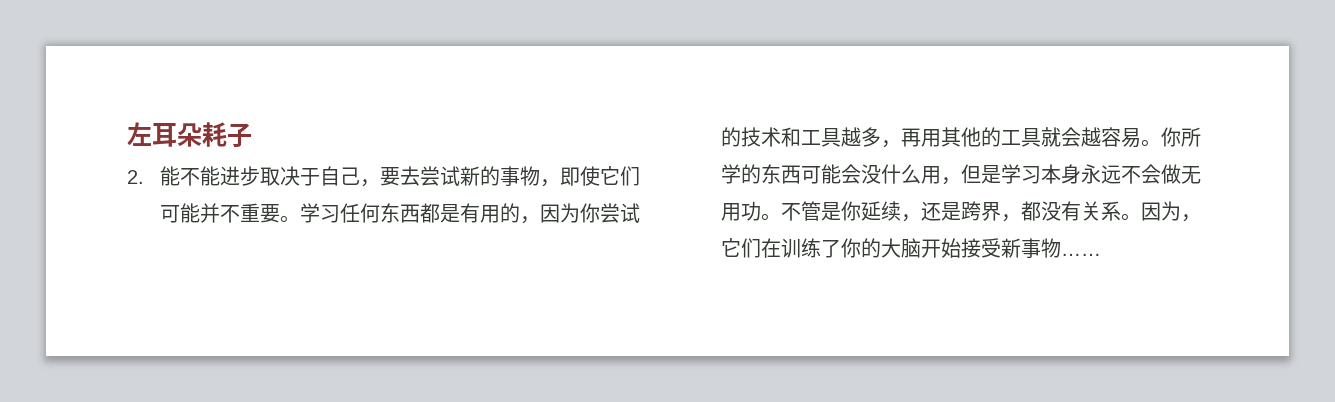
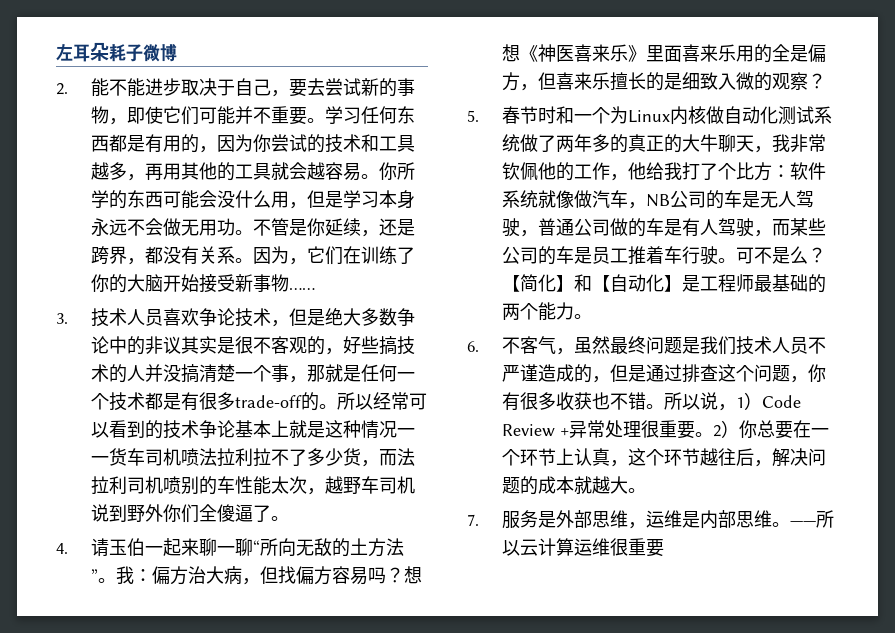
(252, 135) none -> [143,43,177,62] 微博
(1102, 254) none -> [56,308,416,327] [91,336,416,355] [91,364,416,383] [91,392,428,411] [91,420,416,439] [91,448,416,467] [91,476,416,495] [91,504,290,523] [56,538,405,557] [91,566,423,585] [502,44,827,63] [502,72,827,91] [467,106,833,125] [502,134,827,153] [502,162,827,181] [502,190,815,209] [502,218,827,237] [502,246,827,265] [502,274,827,293] [502,302,593,321] [467,336,827,355] [502,364,827,383] [502,392,802,411] [502,420,830,439] [502,448,827,467] [502,476,647,495] [467,510,835,529] [502,538,665,557] // 3.技术人员喜欢争论技术，但是绝大多数争论中的非议其实是很不客观的，好些搞技术的人并没搞清楚一个事，那就是任何一个技术都是有很多trade-off的。所以经常可以看到的技术争论基本上就是这种情况一一货车司机喷法拉利拉不了多少货，而法拉利司机喷别的车性能太次，越野车司机说到野外你们全傻逼了。 // 4.请玉伯一起来聊一聊“所向无敌的土方法”。我：偏方治大病，但找偏方容易吗？想想《神医喜来乐》里面喜来乐用的全是偏方，但喜来乐擅长的是细致入微的观察？ // 5.春节时和一个为Linux内核做自动化测试系统做了两年多的真正的大牛聊天，我非常钦佩他的工作，他给我打了个比方：软件系统就像做汽车，NB公司的车是无人驾驶，普通公司做的车是有人驾驶，而某些公司的车是员工推着车行驶。可不是么？【简化】和【自动化】是工程师最基础的两个能力。 // 6.不客气，虽然最终问题是我们技术人员不严谨造成的，但是通过排查这个问题，你有很多收获也不错。所以说，1）Code Review +异常处理很重要。2）你总要在一个环节上认真，这个环节越往后，解决问题的成本就越大。 // 7.服务是外部思维，运维是内部思维。——所以云计算运维很重要

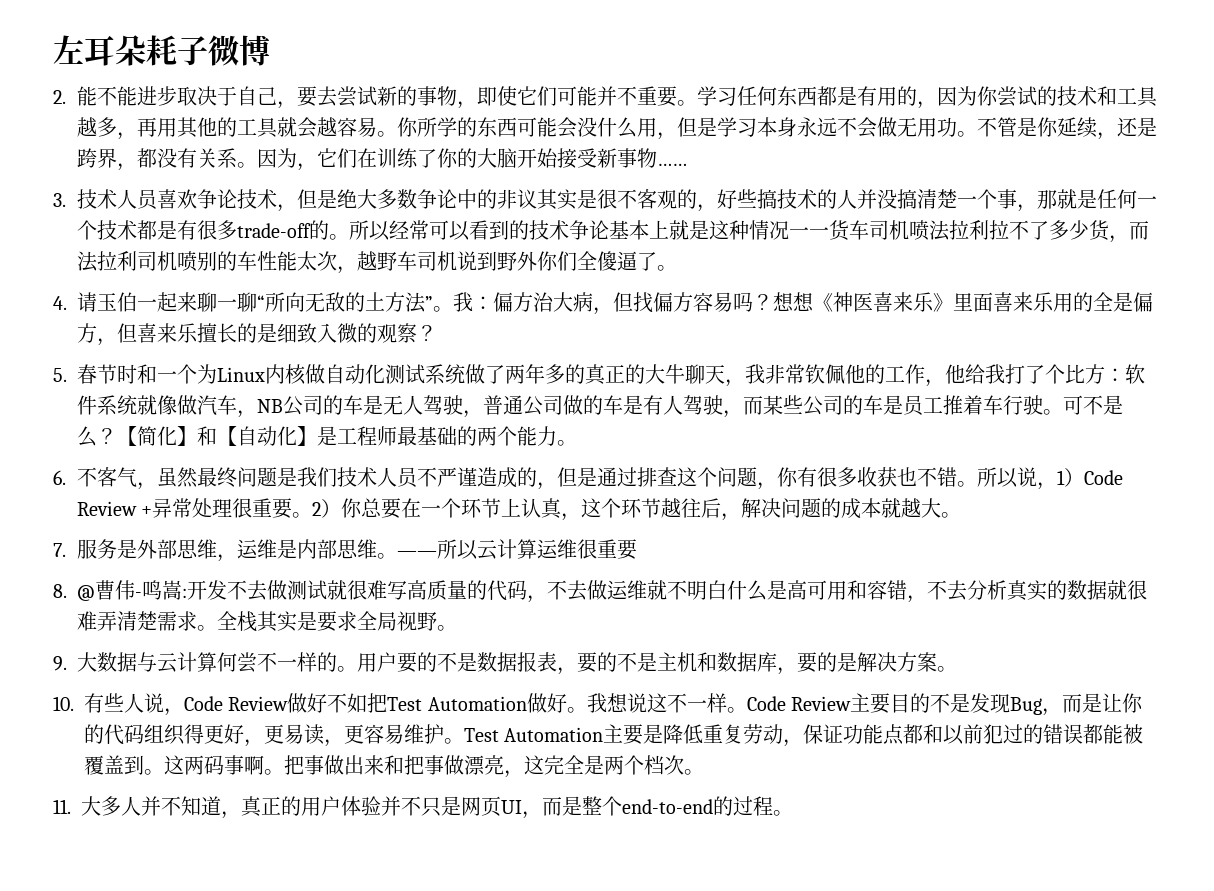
(665, 548) none -> [53,580,1148,603] [77,611,458,632] [53,652,958,675] [53,693,1144,716] [84,724,1144,747] [84,755,704,778] [53,796,793,819] // 8. @曹伟-鸣嵩:开发不去做测试就很难写高质量的代码，不去做运维就不明白什么是高可用和容错，不去分析真实的数据就很难弄清楚需求。全栈其实是要求全局视野。 // 9.大数据与云计算何尝不一样的。用户要的不是数据报表，要的不是主机和数据库，要的是解决方案。 // 10.有些人说，Code Review做好不如把Test Automation做好。我想说这不一样。Code Review主要目的不是发现Bug，而是让你的代码组织得更好，更易读，更容易维护。Test Automation主要是降低重复劳动，保证功能点都和以前犯过的错误都能被覆盖到。这两码事啊。把事做出来和把事做漂亮，这完全是两个档次。 // 11.大多人并不知道，真正的用户体验并不只是网页UI，而是整个end-to-end的过程。

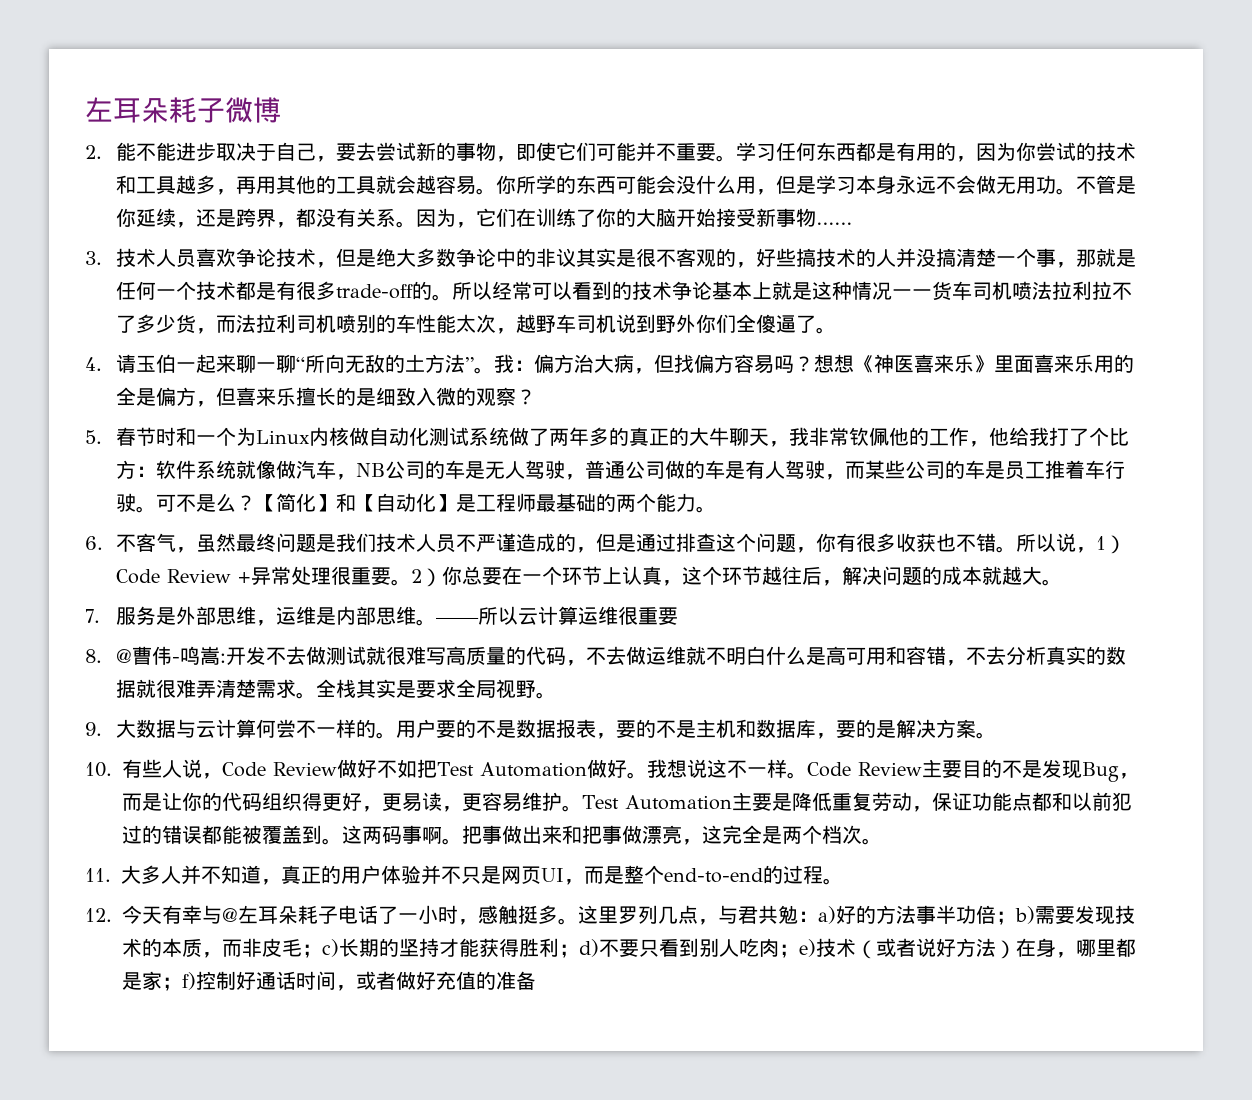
(793, 813) none -> [85,905,1135,925] [122,938,1136,959] [122,971,537,991] // 12.今天有幸与@左耳朵耗子电话了一小时，感触挺多。这里罗列几点，与君共勉：a)好的方法事半功倍；b)需要发现技术的本质，而非皮毛；c)长期的坚持才能获得胜利；d)不要只看到别人吃肉；e)技术（或者说好方法）在身，哪里都是家；f)控制好通话时间，或者做好充值的准备

